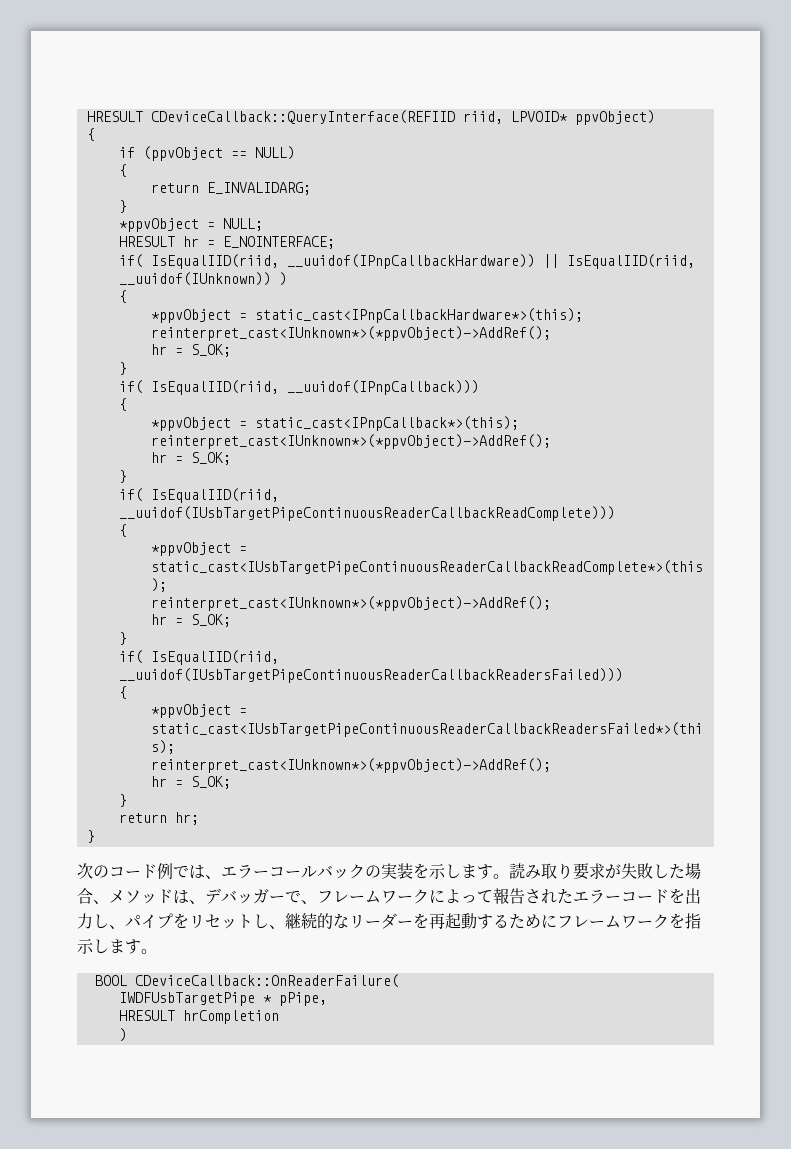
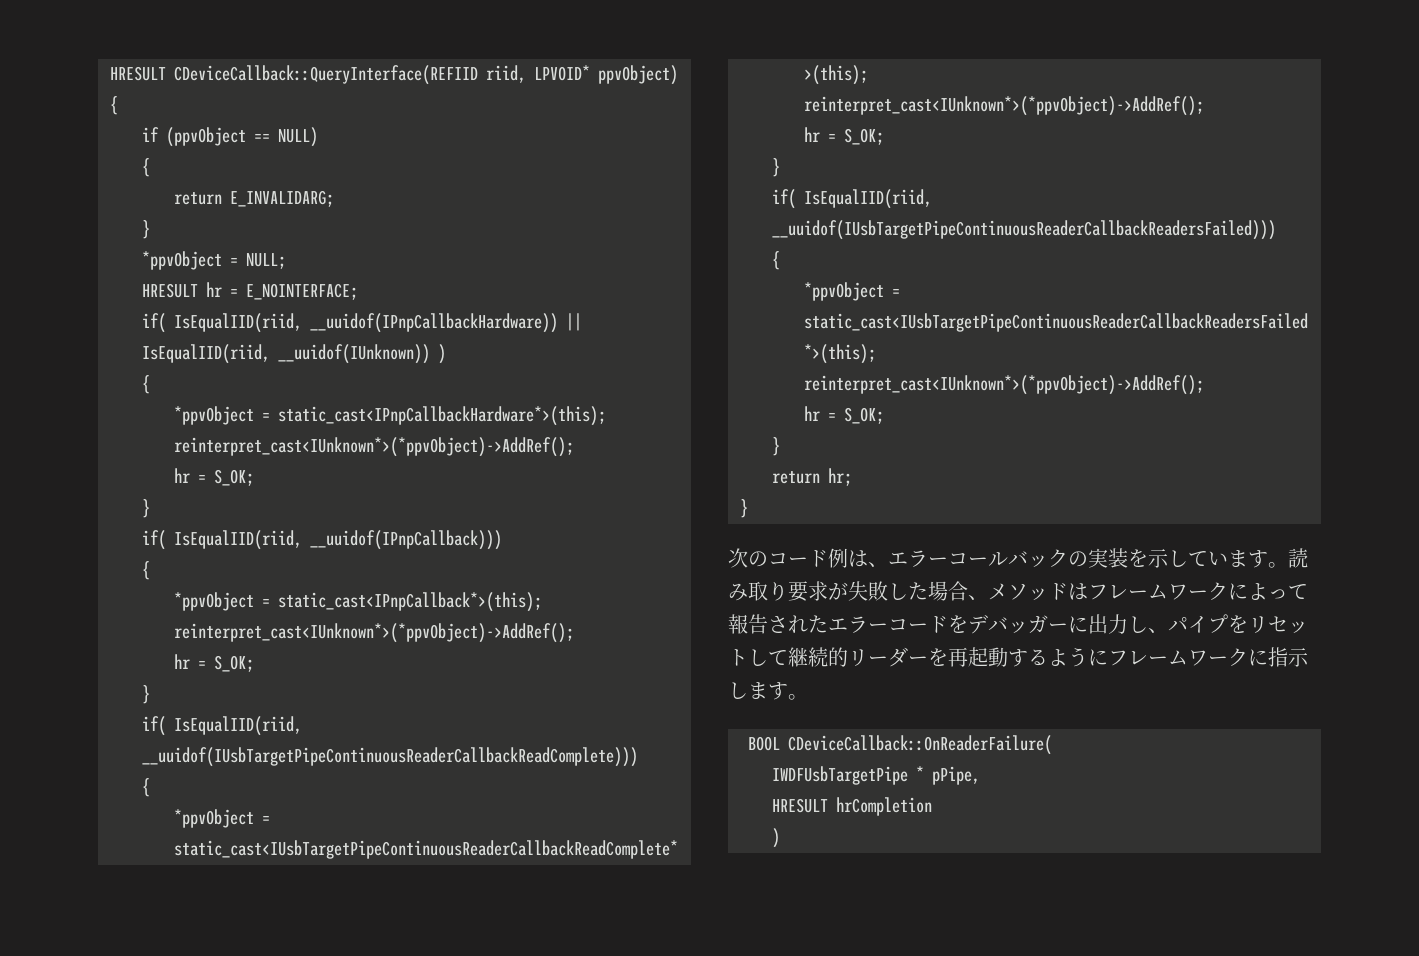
[173,865,189,878] で -> (848, 558) none
(461, 871) none -> [1188,551,1228,566] てい
[189,888,317,904] 、デバッガーで、 -> (1088, 591) none
(685, 896) none -> [968,614,1088,634] デバッガーに
[269,913,349,929] 、継続的な -> [768,647,848,667] て継続的
[509,914,541,929] ため -> [1048,647,1088,667] よう
[669,913,685,929] を -> [1248,649,1268,666] に

